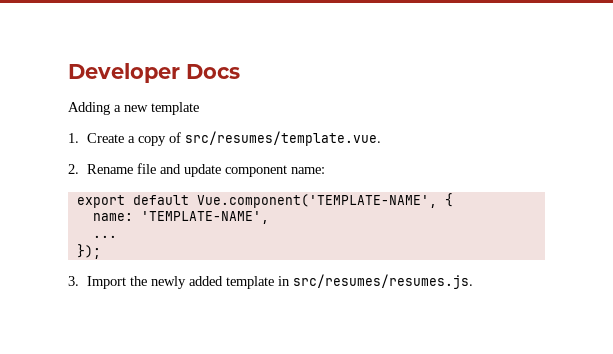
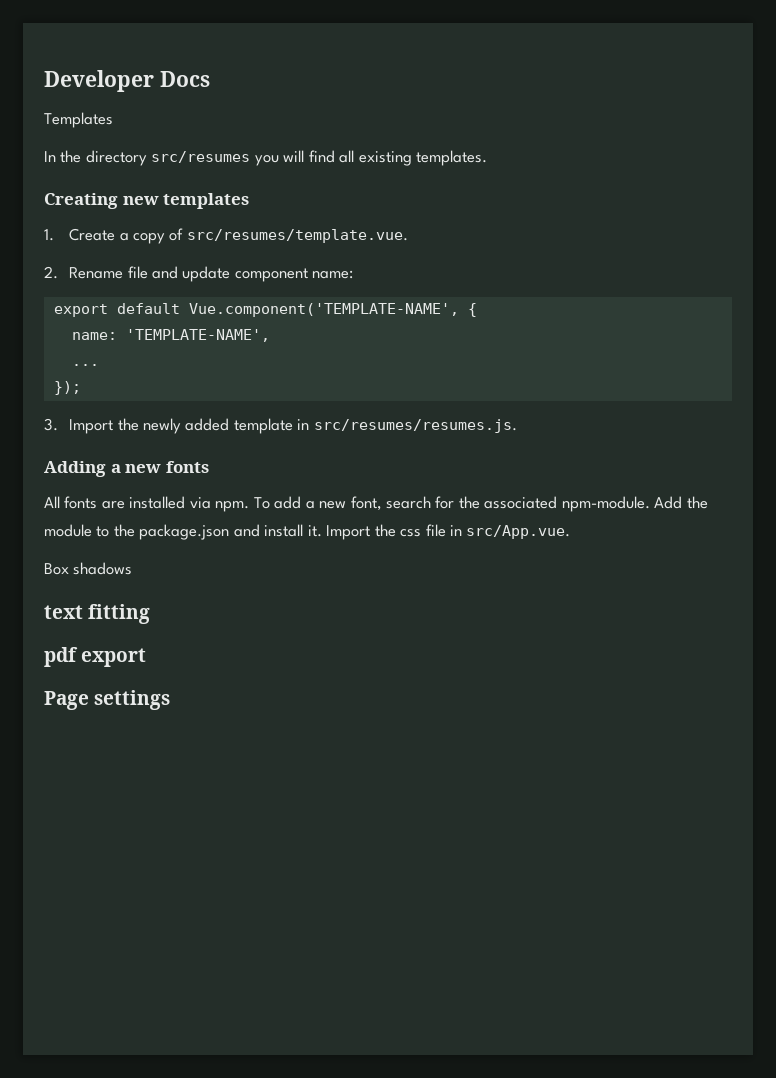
[68,102,199,115] Adding a new template -> [44,112,113,128] [44,150,488,166] [44,193,250,209] Templates // In the directory src/resumes you will find all existing templates. // Creating new templates
(474, 281) none -> [44,461,209,477] [44,496,708,512] [44,524,571,540] [44,562,133,575] [44,604,151,624] [44,647,147,667] [44,690,171,710] // Adding a new fonts // All fonts are installed via npm. To add a new font, search for the associated npm-module. Add the module to the package.json and install it. Import the css file in src/App.vue. // Box shadows // text fitting // pdf export // Page settings

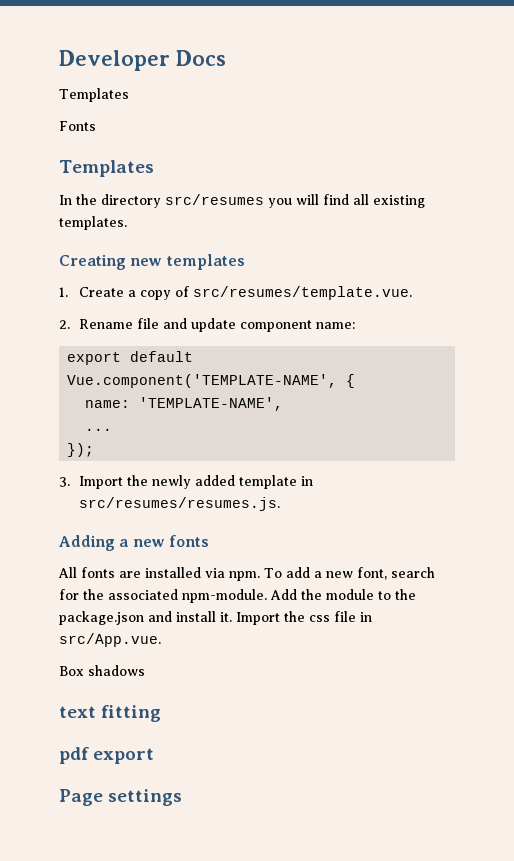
(113, 120) none -> [59,121,96,131] [59,160,154,177] // Fonts // Templates

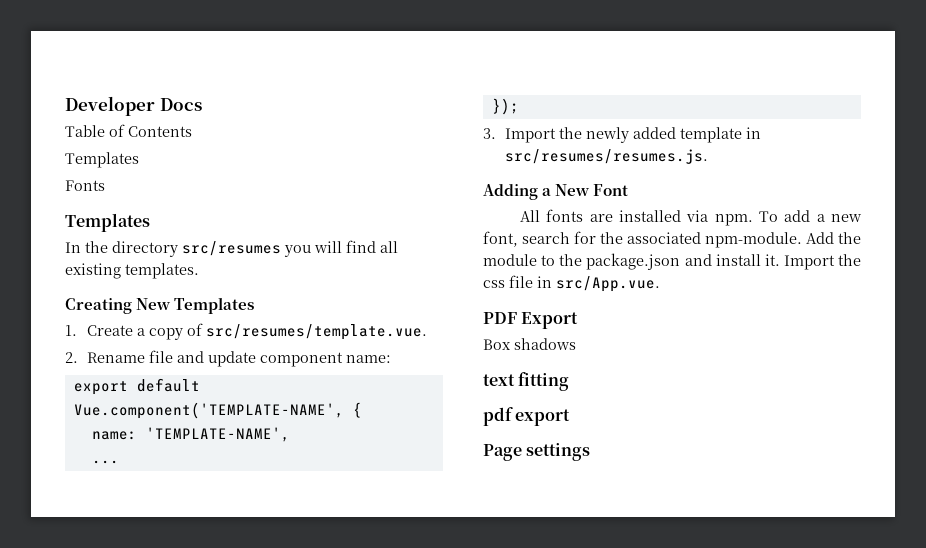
(226, 58) none -> [65,124,192,137] // Table of Contents
[130,254,245,270] new templates -> [136,297,255,314] New Templates
[132,535,209,547] new fonts -> [555,184,629,196] New Font
(161, 640) none -> [483,312,579,329] // PDF Export

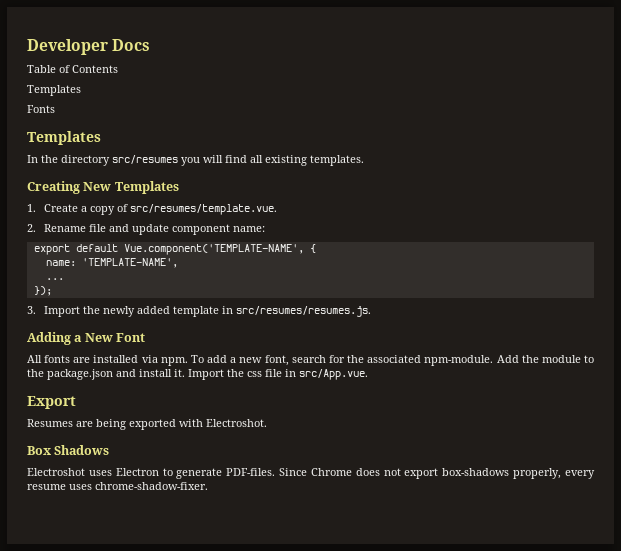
[483,312,517,324] PDF -> (368, 374) none
[483,338,576,350] [483,372,570,391] [483,407,571,426] [483,443,591,461] Box shadows // text fitting // pdf export // Page settings -> [27,419,267,430] [27,445,110,455] [27,468,595,479] [27,482,208,490] Resumes are being exported with Electroshot. // Box Shadows // Electroshot uses Electron to generate PDF-files. Since Chrome does not export box-shadows properly, every resume uses chrome-shadow-fixer.

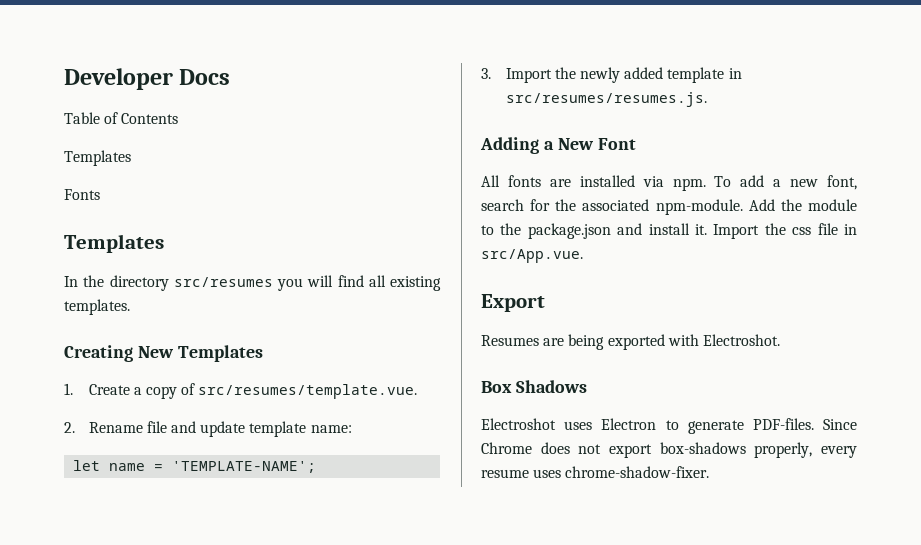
[171,224,230,235] component -> [249,421,307,437] template
[33,244,316,255] [45,258,178,268] [45,278,64,280] [33,286,52,296] export default Vue.component('TEMPLATE-NAME', { // name: 'TEMPLATE-NAME', // ... // }); -> [73,460,317,473] let name = 'TEMPLATE-NAME';

